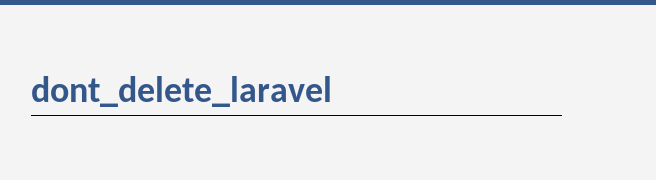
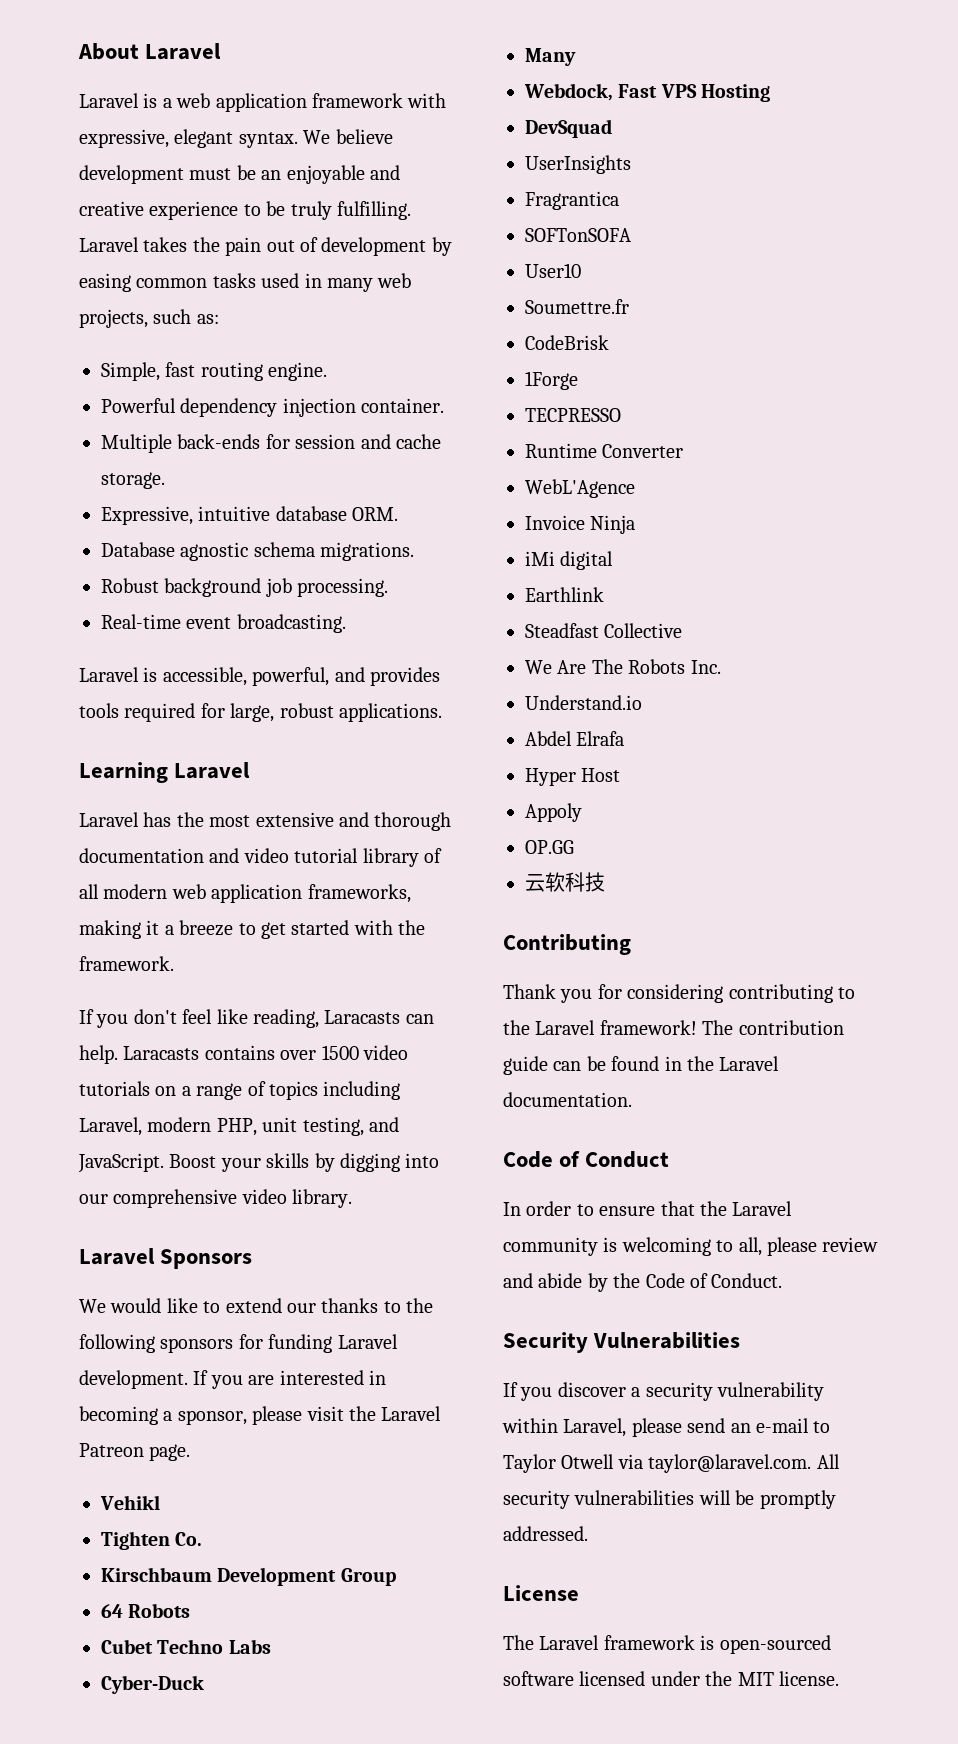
[31,76,332,107] dont_delete_laravel -> [78,43,222,60] [79,93,447,112] [79,129,393,148] [79,165,400,184] [79,201,411,220] [79,237,452,256] [79,273,412,292] [79,309,219,328] [101,362,328,381] [101,398,445,417] [101,434,441,453] [101,472,165,489] [101,506,399,525] [101,542,415,561] [101,578,389,597] [101,614,346,633] [79,667,440,686] [79,703,442,722] [79,762,251,783] [79,812,452,831] [79,848,442,867] [79,884,411,903] [79,920,426,939] [79,956,174,971] [79,1009,434,1028] [79,1045,408,1064] [79,1081,401,1100] [79,1117,399,1136] [78,1153,440,1173] [79,1189,353,1208] [79,1248,253,1269] [79,1298,434,1313] [79,1334,398,1353] [79,1370,386,1389] [79,1406,442,1425] [79,1443,191,1461] [100,1495,160,1510] [101,1531,203,1550] [101,1567,396,1586] [101,1603,191,1618] [101,1639,271,1654] [101,1675,204,1694] [525,48,576,66] [524,83,771,102] [525,119,612,138] [525,155,631,174] [525,191,619,210] [525,228,631,242] [525,263,581,278] [525,299,629,314] [525,335,609,350] [525,371,578,390] [525,408,621,422] [525,443,684,458] [525,479,635,498] [525,515,636,534] [525,551,614,570] [525,587,604,602] [525,623,683,638] [525,659,721,674] [525,695,642,710] [525,731,625,746] [525,768,621,786] [525,803,582,822] [525,840,574,854] [525,872,605,892] [503,934,631,955] [503,984,855,1003] [503,1020,844,1035] [503,1056,780,1075] [503,1092,632,1107] [503,1151,670,1168] [503,1201,793,1216] [503,1237,879,1256] [503,1273,783,1292] [503,1332,741,1353] [503,1382,824,1401] [502,1418,831,1437] [503,1454,840,1473] [503,1490,836,1509] [503,1526,588,1541] [503,1585,579,1601] [503,1635,831,1654] [503,1671,839,1686] About Laravel // Laravel is a web application framework with expressive, elegant syntax. We believe development must be an enjoyable and creative experience to be truly fulfilling. Laravel takes the pain out of development by easing common tasks used in many web projects, such as: // Simple, fast routing engine. // Powerful dependency injection container. // Multiple back-ends for session and cache storage. // Expressive, intuitive database ORM. // Database agnostic schema migrations. // Robust background job processing. // Real-time event broadcasting. // Laravel is accessible, powerful, and provides tools required for large, robust applications. // Learning Laravel // Laravel has the most extensive and thorough documentation and video tutorial library of all modern web application frameworks, making it a breeze to get started with the framework. // If you don't feel like reading, Laracasts can help. Laracasts contains over 1500 video tutorials on a range of topics including Laravel, modern PHP, unit testing, and JavaScript. Boost your skills by digging into our comprehensive video library. // Laravel Sponsors // We would like to extend our thanks to the following sponsors for funding Laravel development. If you are interested in becoming a sponsor, please visit the Laravel Patreon page. // Vehikl // Tighten Co. // Kirschbaum Development Group // 64 Robots // Cubet Techno Labs // Cyber-Duck // Many // Webdock, Fast VPS Hosting // DevSquad // UserInsights // Fragrantica // SOFTonSOFA // User10 // Soumettre.fr // CodeBrisk // 1Forge // TECPRESSO // Runtime Converter // WebL'Agence // Invoice Ninja // iMi digital // Earthlink // Steadfast Collective // We Are The Robots Inc. // Understand.io // Abdel Elrafa // Hyper Host // Appoly // OP.GG // 云软科技 // Contributing // Thank you for considering contributing to the Laravel framework! The contribution guide can be found in the Laravel documentation. // Code of Conduct // In order to ensure that the Laravel community is welcoming to all, please review and abide by the Code of Conduct. // Security Vulnerabilities // If you discover a security vulnerability within Laravel, please send an e-mail to Taylor Otwell via taylor@laravel.com. All security vulnerabilities will be promptly addressed. // License // The Laravel framework is open-sourced software licensed under the MIT license.

